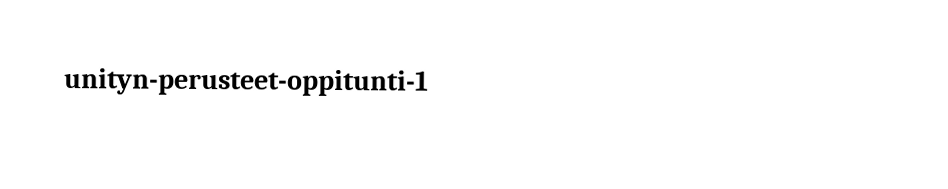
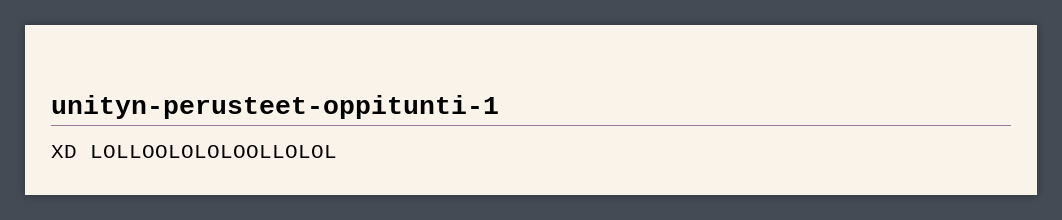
(429, 82) none -> [51,145,337,158] // XD LOLLOOLOLOLOOLLOLOL

